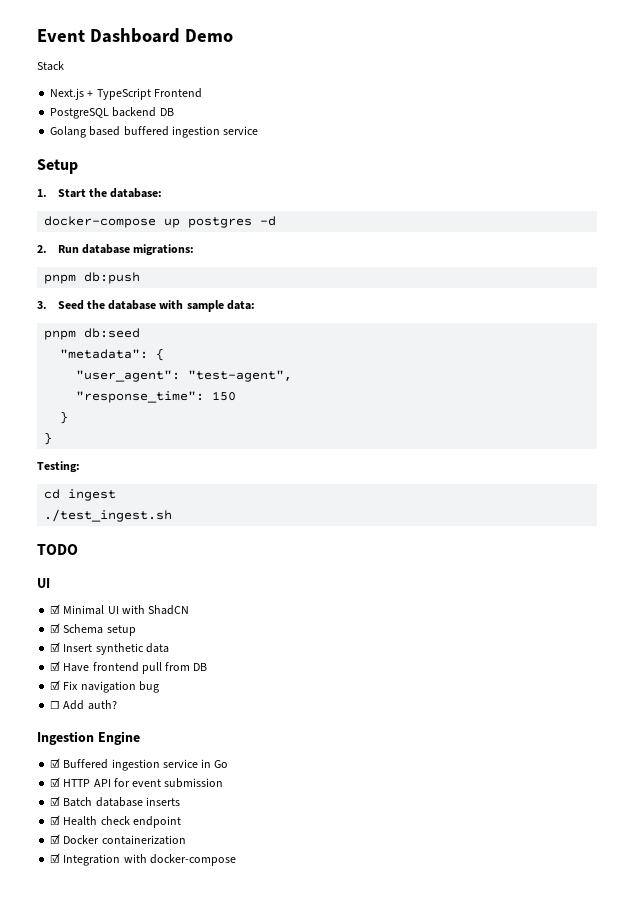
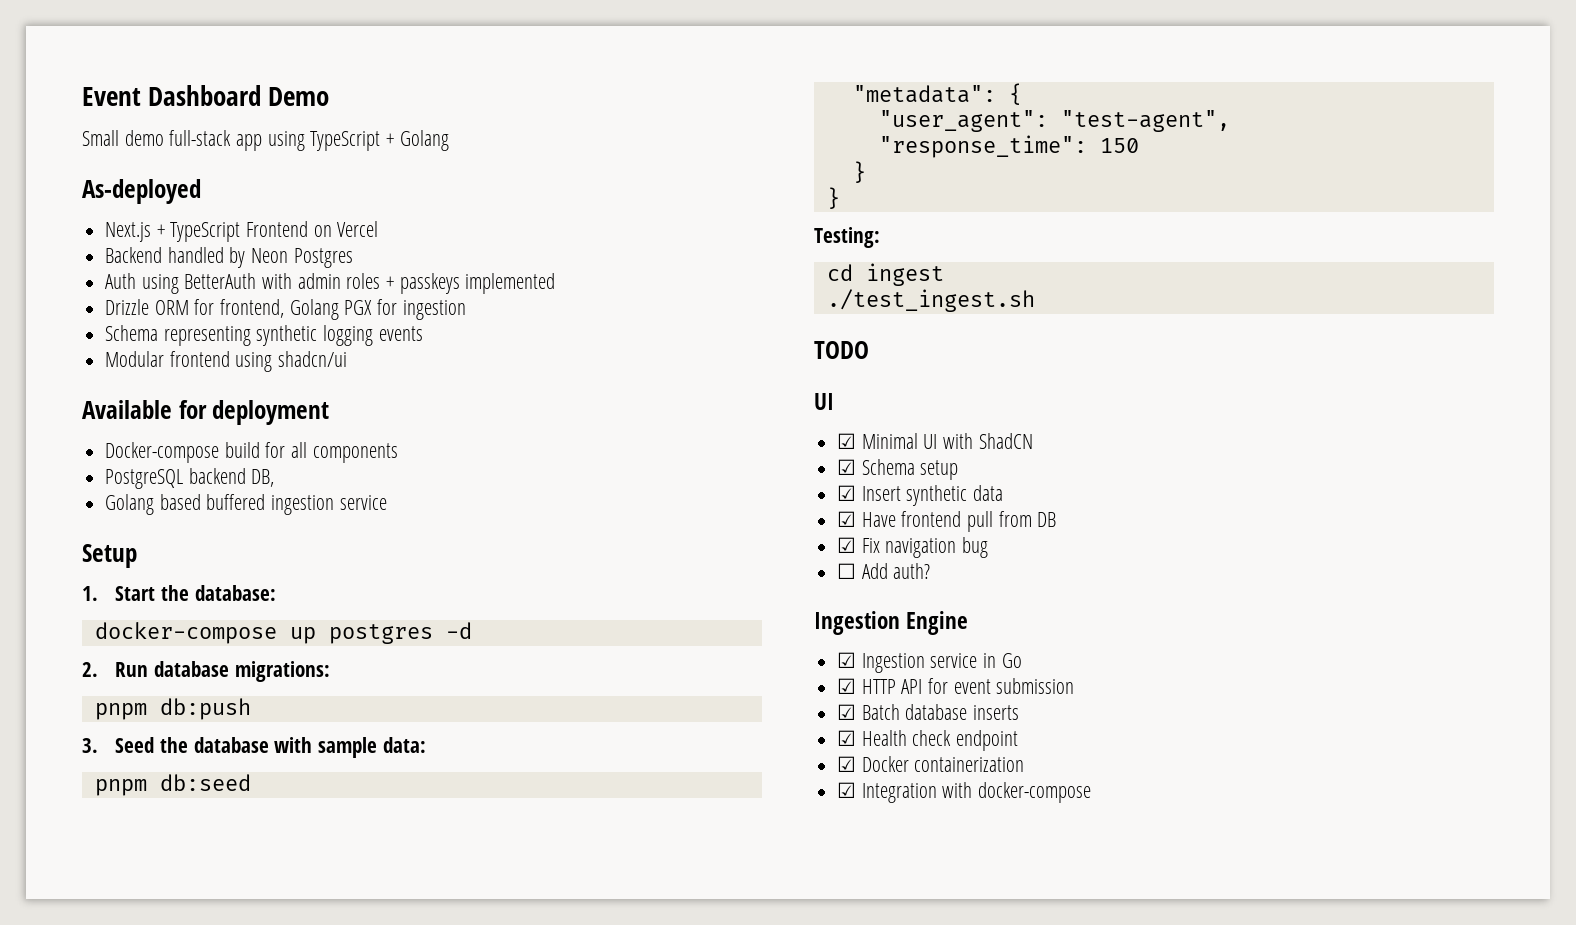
[37,61,64,71] [50,88,202,100] Stack // Next.js + TypeScript Frontend -> [82,130,449,151] [82,179,201,204] [105,221,379,242] [105,247,353,268] [105,273,556,294] [105,299,466,320] [105,325,423,346] [105,351,348,372] [82,400,330,425] [105,442,398,463] Small demo full-stack app using TypeScript + Golang // As-deployed // Next.js + TypeScript Frontend on Vercel // Backend handled by Neon Postgres // Auth using BetterAuth with admin roles + passkeys implemented // Drizzle ORM for frontend, Golang PGX for ingestion // Schema representing synthetic logging events // Modular frontend using shadcn/ui // Available for deployment // Docker-compose build for all components
[159,108,174,116] DB -> [251,469,275,487] DB,
[63,759,160,771] Buffered ingestion -> [861,653,925,673] Ingestion

